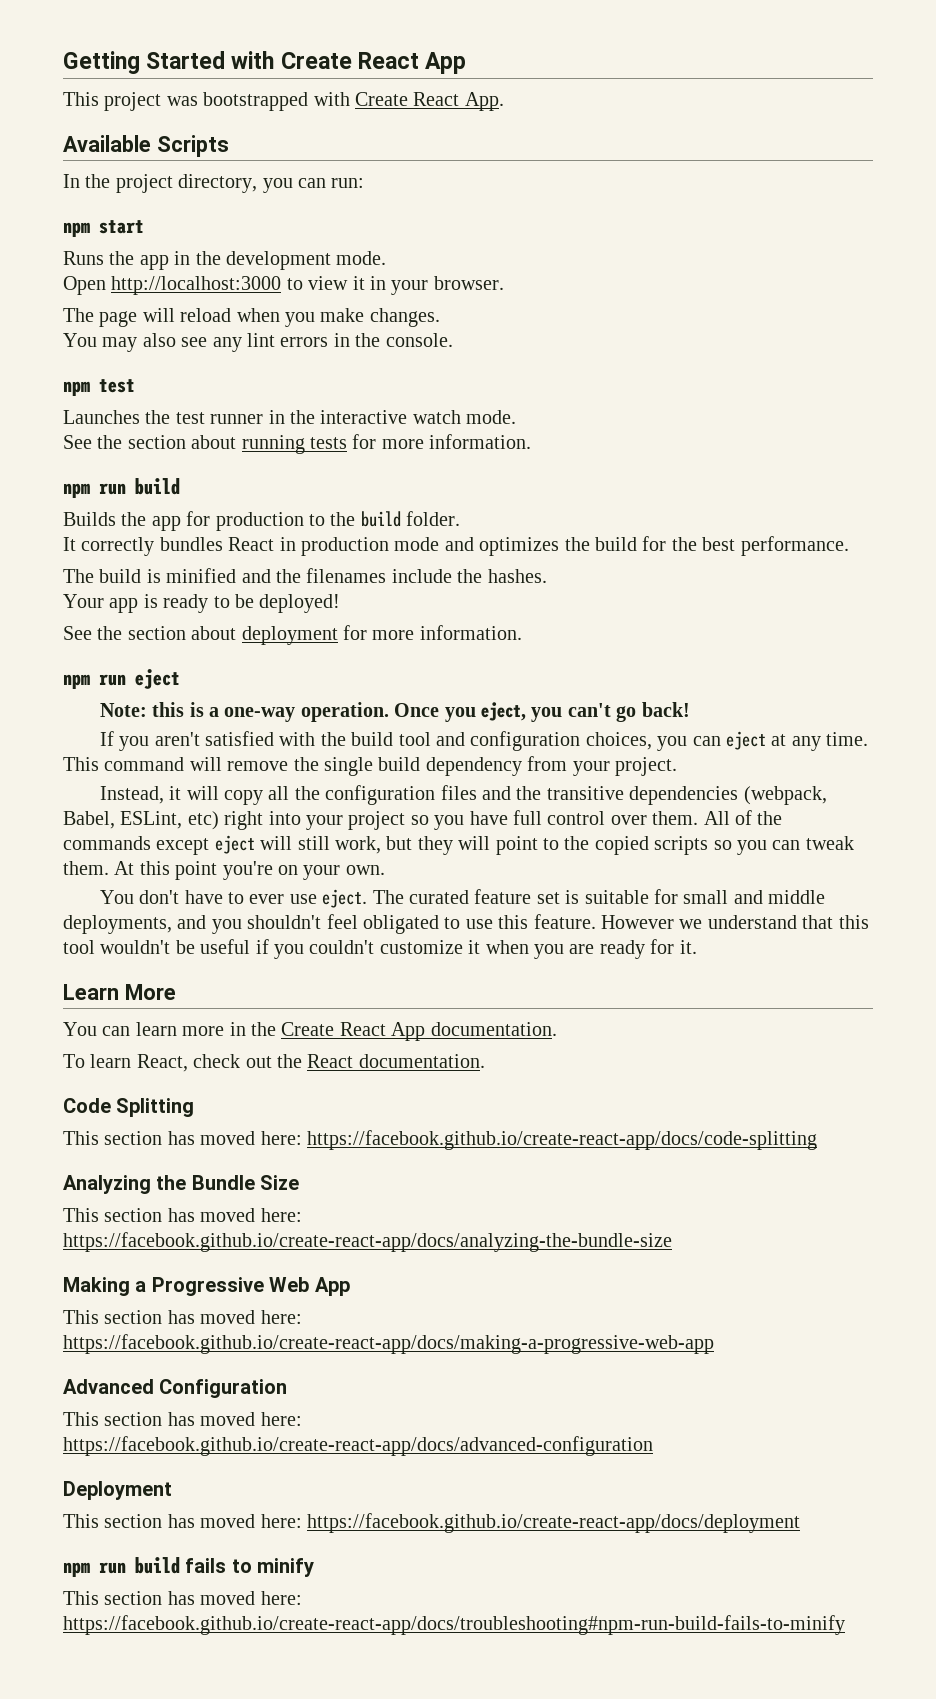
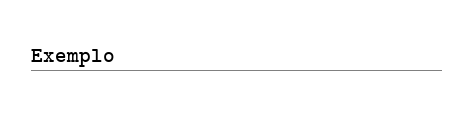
[63,51,467,74] [63,92,504,111] [63,135,229,157] [63,174,365,193] [63,220,144,237] [63,251,387,270] [63,276,504,295] [63,308,440,327] [63,333,453,352] [63,379,135,396] [63,410,517,424] [63,434,532,454] [63,478,180,498] [63,511,461,531] [63,536,849,556] [63,568,547,583] [63,594,341,613] [63,625,522,645] [63,669,180,689] [99,702,690,722] [99,731,869,751] [63,756,677,776] [99,785,827,805] [63,810,783,830] [63,835,854,855] [63,861,385,880] [99,889,826,908] [63,914,869,934] [63,939,697,959] [63,984,176,1000] [63,1022,557,1041] [63,1054,485,1072] [63,1098,195,1117] [63,1130,817,1150] [63,1175,300,1194] [63,1208,302,1222] [63,1232,672,1252] [63,1277,350,1296] [63,1310,302,1324] [63,1334,714,1354] [63,1379,288,1398] [63,1412,302,1426] [63,1436,653,1456] [63,1481,172,1500] [63,1513,800,1533] [63,1557,315,1577] [63,1591,302,1605] [63,1615,845,1635] Getting Started with Create React App // This project was bootstrapped with Create React App. // Available Scripts // In the project directory, you can run: // npm start // Runs the app in the development mode. // Open http://localhost:3000 to view it in your browser. // The page will reload when you make changes. // You may also see any lint errors in the console. // npm test // Launches the test runner in the interactive watch mode. // See the section about running tests for more information. // npm run build // Builds the app for production to the build folder. // It correctly bundles React in production mode and optimizes the build for the best performance. // The build is minified and the filenames include the hashes. // Your app is ready to be deployed! // See the section about deployment for more information. // npm run eject // Note: this is a one-way operation. Once you eject, you can't go back! // If you aren't satisfied with the build tool and configuration choices, you can eject at any time. This command will remove the single build dependency from your project. // Instead, it will copy all the configuration files and the transitive dependencies (webpack, Babel, ESLint, etc) right into your project so you have full control over them. All of the commands except eject will still work, but they will point to the copied scripts so you can tweak them. At this point you're on your own. // You don't have to ever use eject. The curated feature set is suitable for small and middle deployments, and you shouldn't feel obligated to use this feature. However we understand that this tool wouldn't be useful if you couldn't customize it when you are ready for it. // Learn More // You can learn more in the Create React App documentation. // To learn React, check out the React documentation. // Code Splitting // This section has moved here: https://facebook.github.io/create-react-app/docs/code-splitting // Analyzing the Bundle Size // This section has moved here: https://facebook.github.io/create-react-app/docs/analyzing-the-bundle-size // Making a Progressive Web App // This section has moved here: https://facebook.github.io/create-react-app/docs/making-a-progressive-web-app // Advanced Configuration // This section has moved here: https://facebook.github.io/create-react-app/docs/advanced-configuration // Deployment // This section has moved here: https://facebook.github.io/create-react-app/docs/deployment // npm run build fails to minify // This section has moved here: https://facebook.github.io/create-react-app/docs/troubleshooting#npm-run-build-fails-to-minify -> [31,49,115,67] Exemplo

